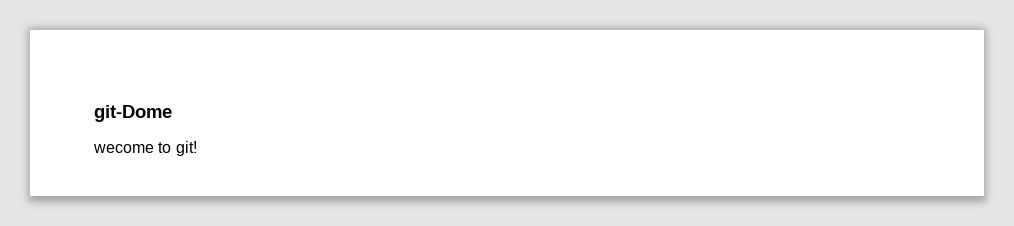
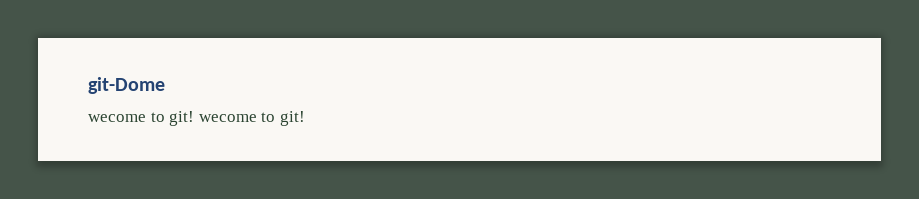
(197, 148) none -> [198,111,305,126] wecome to git!

